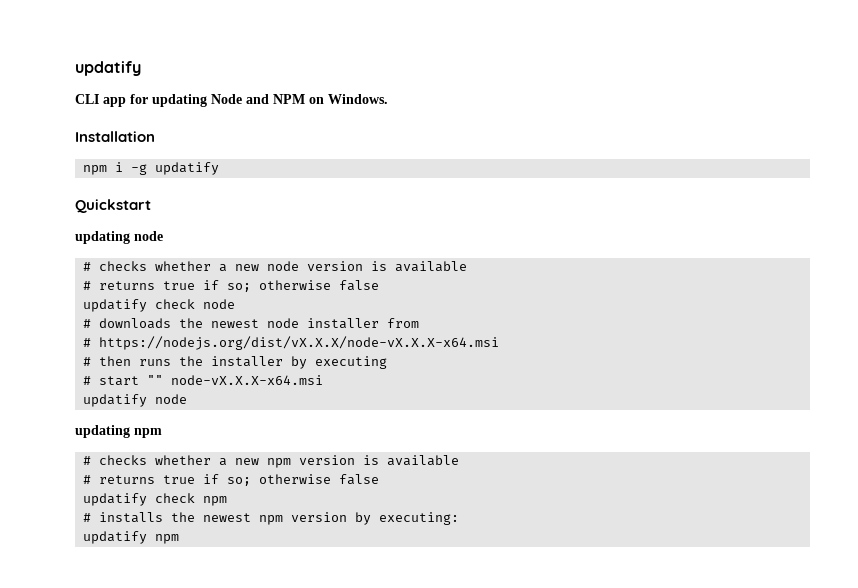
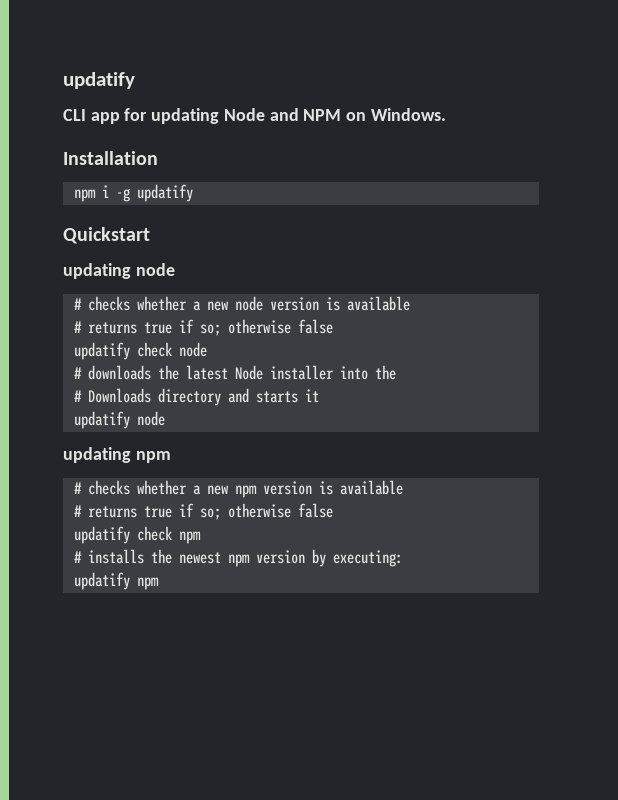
[211,318,420,329] [83,336,500,350] [83,356,388,369] [83,375,324,386] newest node installer from // # https://nodejs.org/dist/vX.X.X/node-vX.X.X-x64.msi // # then runs the installer by executing // # start "" node-vX.X.X-x64.msi -> [185,365,396,380] [73,388,319,406] latest Node installer into the // # Downloads directory and starts it

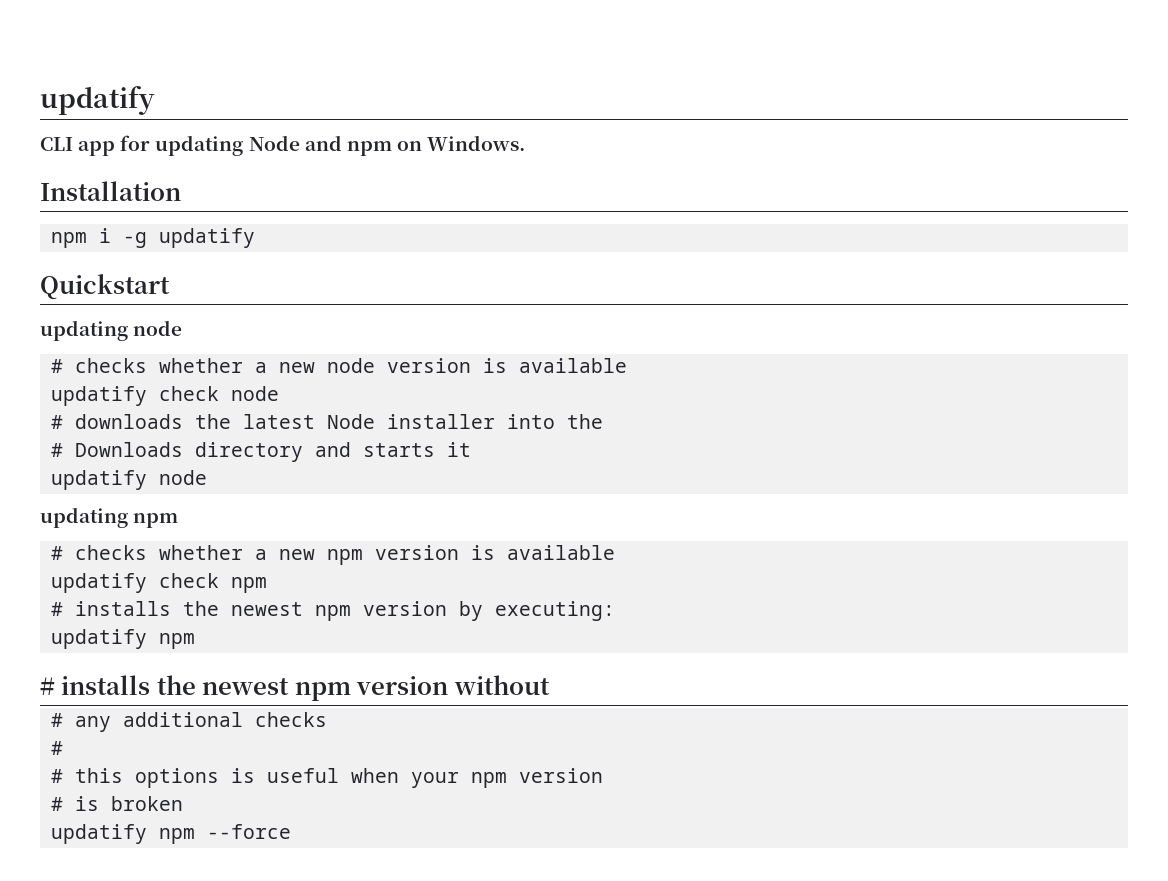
[303,109,342,121] NPM -> [346,141,392,156] npm
[73,319,333,336] // # returns true if so; otherwise false -> (628, 365) none
[73,503,333,520] // # returns true if so; otherwise false -> (616, 552) none
(159, 583) none -> [40,675,550,701] [51,712,328,732] [51,741,64,755] [51,768,604,788] [51,796,184,811] [51,824,292,844] // # installs the newest npm version without // # any additional checks // # // # this options is useful when your npm version // # is broken // updatify npm --force

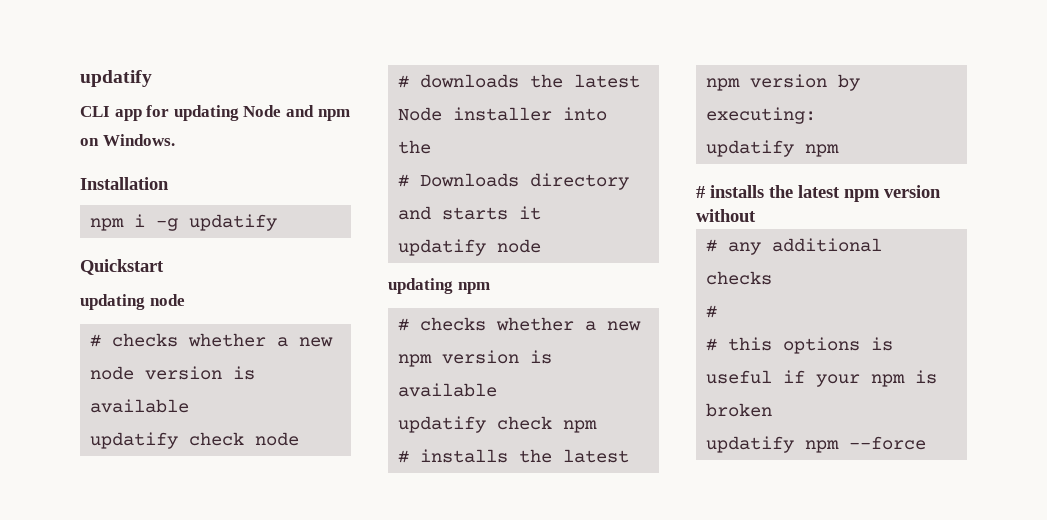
[231,602,304,616] newest -> [563,449,630,463] latest
[202,678,290,695] newest -> [798,185,840,198] latest
[351,768,400,783] when -> [783,370,806,383] if
[519,768,604,783] [51,797,64,811] version // # -> (906, 380) none

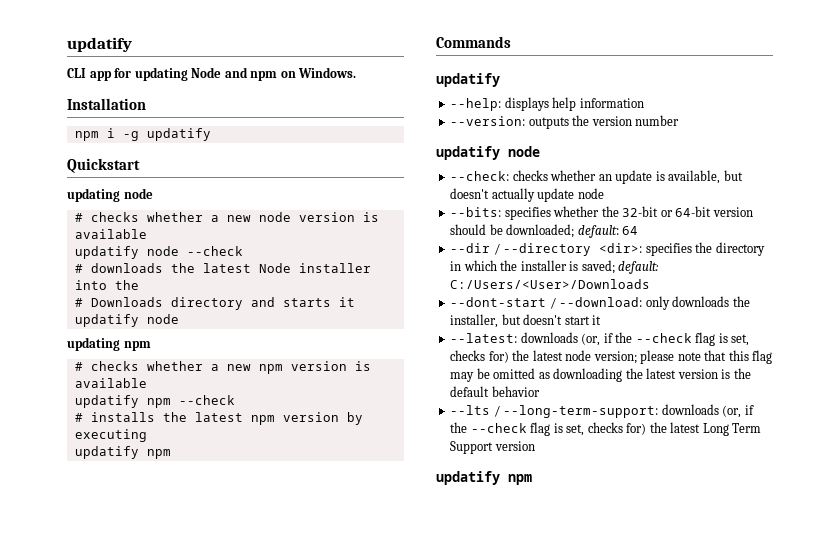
[189,432,300,446] check node -> [146,246,243,256] node --check
[497,416,598,433] check npm -> [146,395,235,408] npm --check
[706,107,817,124] executing: -> [74,429,147,442] executing
[696,185,941,202] [696,209,756,222] [706,238,883,255] [706,271,773,285] [706,305,718,318] [706,337,894,354] [706,370,938,387] [706,403,773,417] [706,436,927,453] # installs the latest npm version without // # any additional checks // # // # this options is useful if your npm is broken // updatify npm --force -> [436,36,511,48] [436,73,500,87] [450,97,644,111] [450,115,680,129] [436,146,540,160] [450,170,743,184] [450,188,604,202] [450,206,753,220] [450,224,639,238] [450,242,765,256] [450,260,660,274] [450,279,651,289] [450,296,750,310] [450,314,602,328] [450,332,750,346] [450,350,773,364] [450,368,751,382] [450,386,540,397] [450,404,754,418] [450,422,762,436] [450,441,535,454] [436,471,532,485] Commands // updatify // --help: displays help information // --version: outputs the version number // updatify node // --check: checks whether an update is available, but doesn't actually update node // --bits: specifies whether the 32-bit or 64-bit version should be downloaded; default: 64 // --dir / --directory <dir>: specifies the directory in which the installer is saved; default: C:/Users/<User>/Downloads // --dont-start / --download: only downloads the installer, but doesn't start it // --latest: downloads (or, if the --check flag is set, checks for) the latest node version; please note that this flag may be omitted as downloading the latest version is the default behavior // --lts / --long-term-support: downloads (or, if the --check flag is set, checks for) the latest Long Term Support version // updatify npm

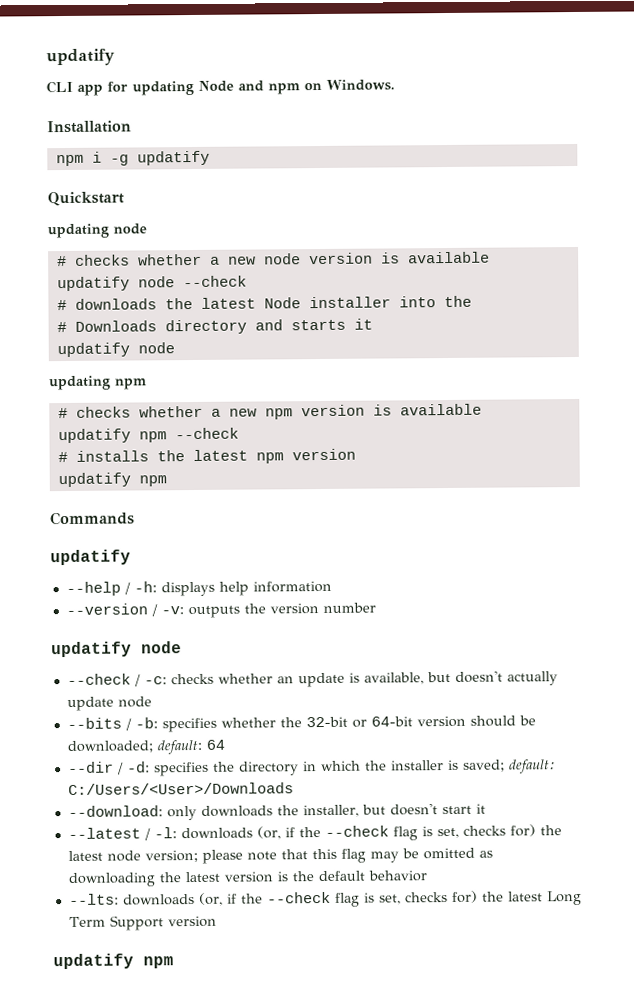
[346,412,363,425] [74,429,147,442] by executing -> (356, 454) none
[450,98,502,111] --help: -> [65,581,157,597] --help / -h:
[450,116,526,126] --version: -> [65,603,184,617] --version / -v:
[450,171,510,181] --check: -> [66,673,167,687] --check / -c:
[450,207,502,217] --bits: -> [66,717,158,731] --bits / -b:
[503,243,643,256] --directory <dir>: -> [126,761,150,773] -d:
[450,297,556,309] --dont-start / -> (294, 789) none
[450,333,518,343] --latest: -> [67,827,177,841] --latest / -l:
[450,405,659,418] --lts / --long-term-support: -> [68,893,119,905] --lts:

